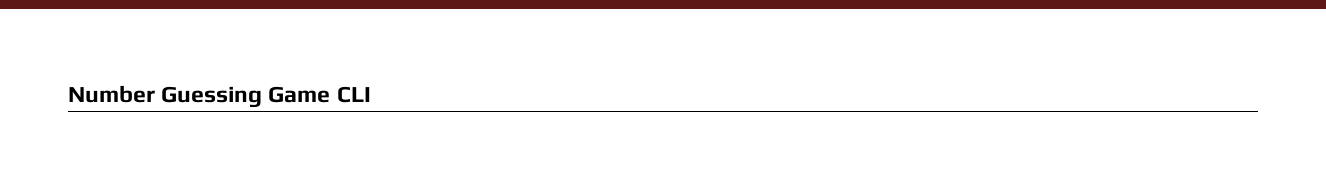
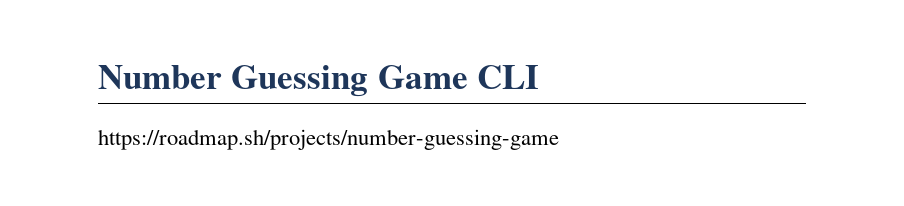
(371, 94) none -> [98,129,559,150] // https://roadmap.sh/projects/number-guessing-game

